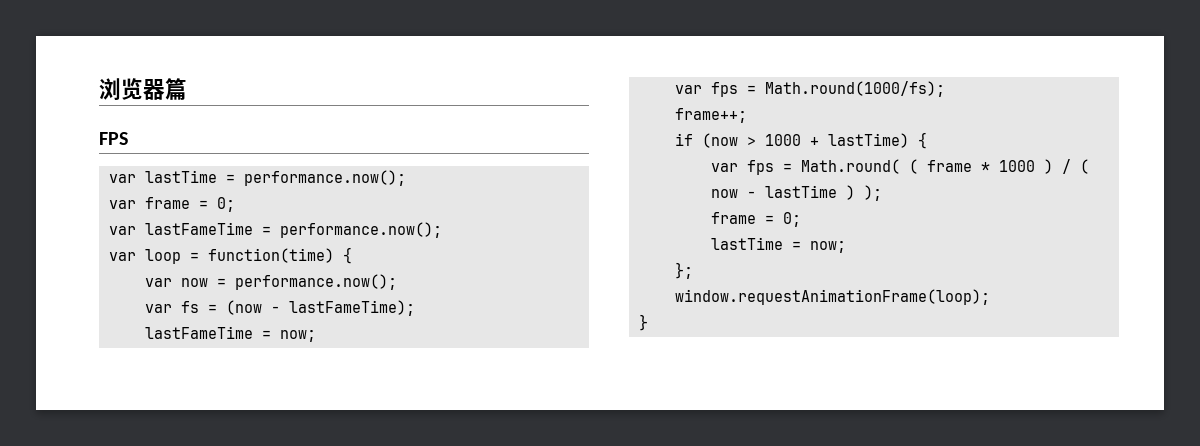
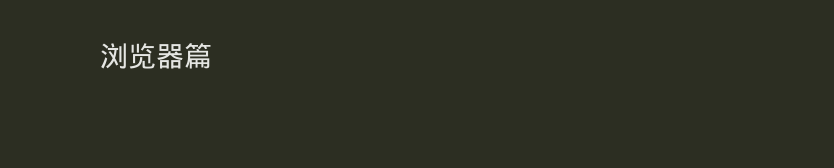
[99,132,128,145] [109,170,407,186] [109,197,236,212] [109,222,443,238] [109,247,353,264] [145,274,398,290] [145,300,416,316] [145,326,317,342] [675,81,946,97] [675,108,748,123] [675,132,928,149] [711,159,1090,175] [711,185,883,201] [711,212,802,227] [711,237,847,253] [675,262,694,279] [675,289,991,305] [639,314,649,331] // FPS // var lastTime = performance.now(); // var frame = 0; // var lastFameTime = performance.now(); // var loop = function(time) { // var now = performance.now(); // var fs = (now - lastFameTime); // lastFameTime = now; // var fps = Math.round(1000/fs); // frame++; // if (now > 1000 + lastTime) { // var fps = Math.round( ( frame * 1000 ) / ( now - lastTime ) ); // frame = 0; // lastTime = now; // }; // window.requestAnimationFrame(loop); // } -> (212, 56) none

